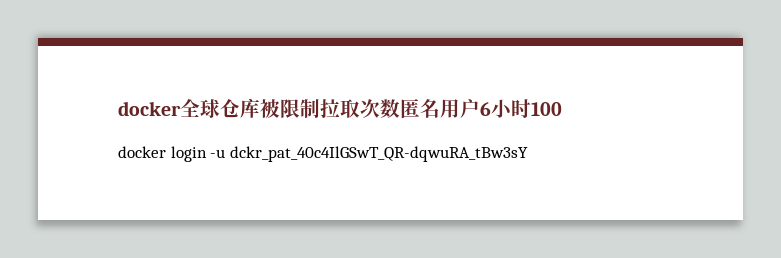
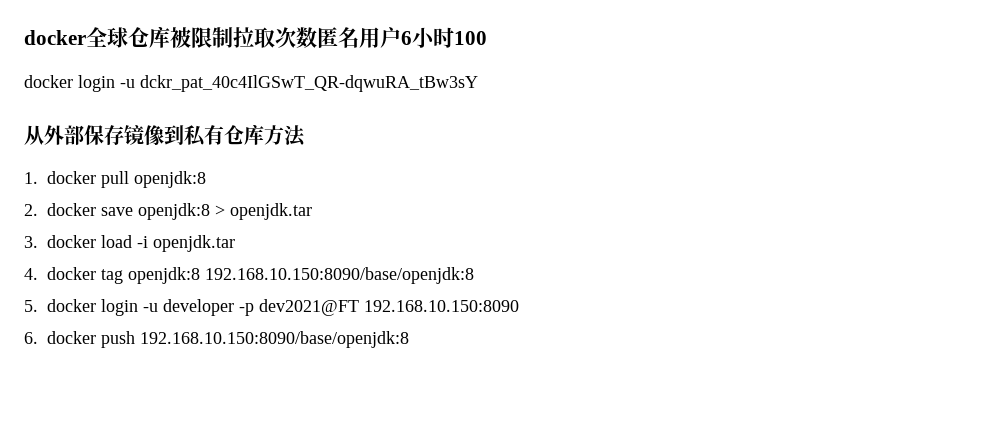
(528, 154) none -> [24,124,306,147] [24,171,207,188] [24,203,313,220] [24,235,236,252] [24,267,475,284] [24,299,520,316] [24,331,410,348] // 从外部保存镜像到私有仓库方法 // 1. docker pull openjdk:8 // 2. docker save openjdk:8 > openjdk.tar // 3. docker load -i openjdk.tar // 4. docker tag openjdk:8 192.168.10.150:8090/base/openjdk:8 // 5. docker login -u developer -p dev2021@FT 192.168.10.150:8090 // 6. docker push 192.168.10.150:8090/base/openjdk:8

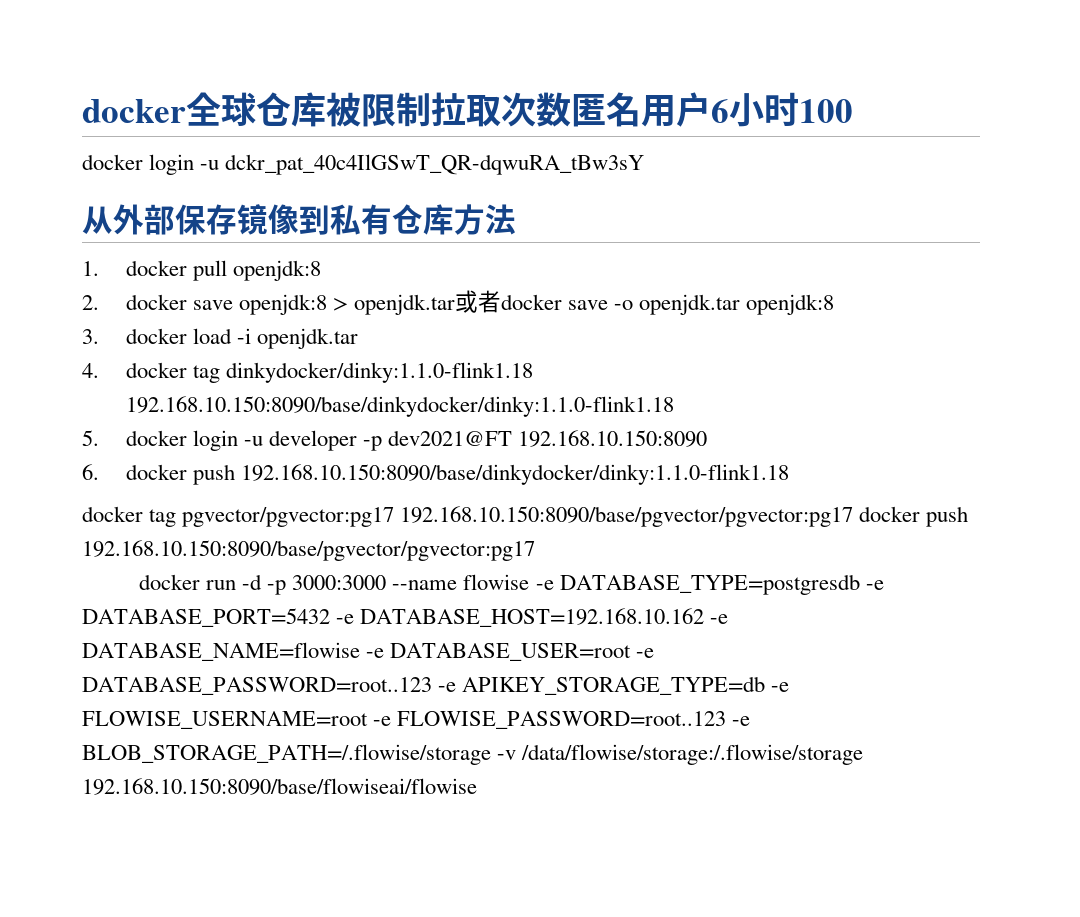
(313, 211) none -> [455,290,835,315] 或者docker save -o openjdk.tar openjdk:8
[128,267,475,284] openjdk:8 192.168.10.150:8090/base/openjdk:8 -> [225,362,533,383] [125,396,674,417] dinkydocker/dinky:1.1.0-flink1.18 192.168.10.150:8090/base/dinkydocker/dinky:1.1.0-flink1.18
[140,331,410,348] 192.168.10.150:8090/base/openjdk:8 -> [240,464,789,485] [82,506,969,527] [82,540,535,561] [139,574,884,595] [82,608,729,627] [82,642,655,661] [82,676,790,695] [82,711,751,729] [82,744,864,765] [82,778,477,795] 192.168.10.150:8090/base/dinkydocker/dinky:1.1.0-flink1.18 // docker tag pgvector/pgvector:pg17 192.168.10.150:8090/base/pgvector/pgvector:pg17 docker push 192.168.10.150:8090/base/pgvector/pgvector:pg17 // docker run -d -p 3000:3000 --name flowise -e DATABASE_TYPE=postgresdb -e DATABASE_PORT=5432 -e DATABASE_HOST=192.168.10.162 -e DATABASE_NAME=flowise -e DATABASE_USER=root -e DATABASE_PASSWORD=root..123 -e APIKEY_STORAGE_TYPE=db -e FLOWISE_USERNAME=root -e FLOWISE_PASSWORD=root..123 -e BLOB_STORAGE_PATH=/.flowise/storage -v /data/flowise/storage:/.flowise/storage 192.168.10.150:8090/base/flowiseai/flowise

